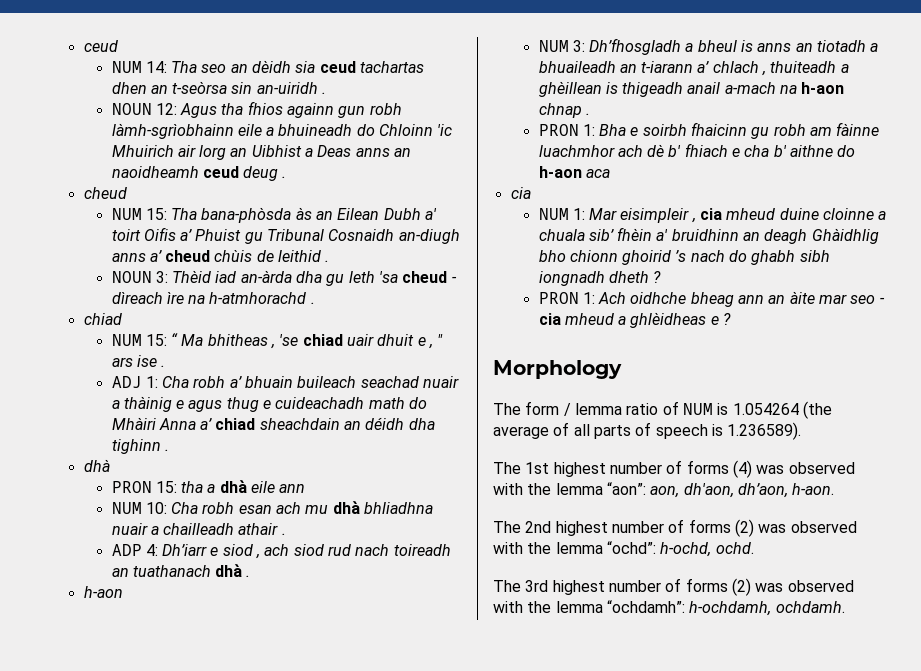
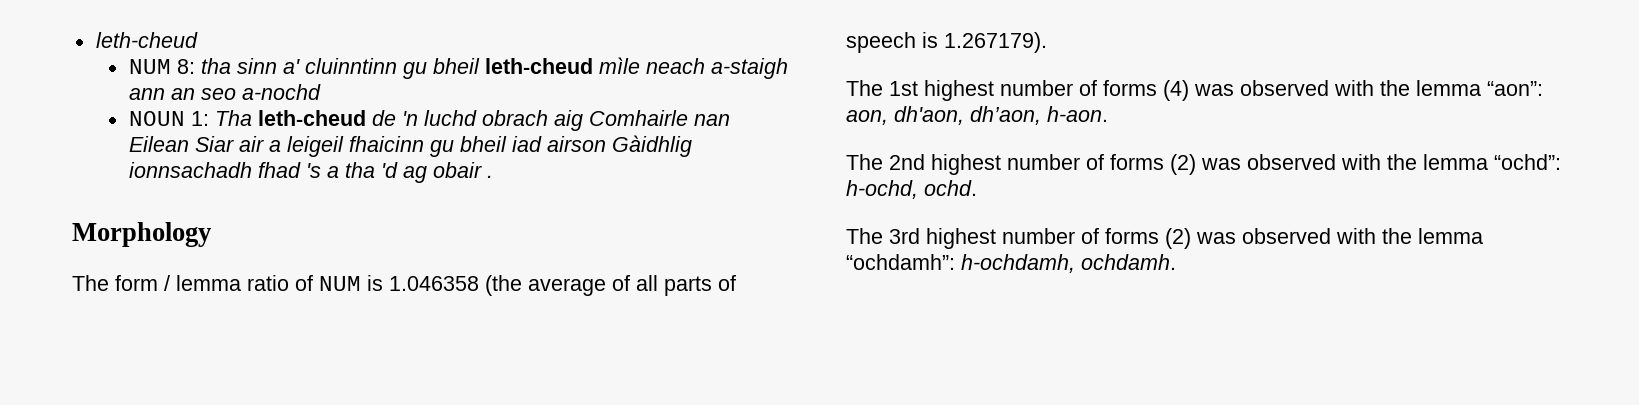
[83,40,118,52] [111,60,425,73] [111,81,327,94] [111,101,402,118] [111,123,453,139] [111,145,412,160] [111,166,287,181] [83,187,127,199] [111,207,438,223] [111,227,460,244] [111,250,330,262] [111,270,457,286] [111,292,315,304] [83,313,122,325] [111,333,444,349] [111,355,166,367] [111,376,460,388] [111,396,428,412] [111,417,435,430] [111,439,169,454] [83,459,110,472] [111,480,306,493] [111,501,434,514] [111,523,286,535] [111,544,451,559] [111,564,251,577] [83,586,123,598] [538,38,879,55] [538,61,849,76] [538,81,845,97] [538,103,590,118] [538,122,880,139] [538,143,856,157] [538,166,610,178] [510,187,531,199] [538,208,887,223] [538,227,879,244] [538,250,830,265] [538,271,662,286] [538,291,885,307] [538,312,732,328] ceud // NUM 14: Tha seo an dèidh sia ceud tachartas dhen an t-seòrsa sin an-uiridh . // NOUN 12: Agus tha fhios againn gun robh làmh-sgrìobhainn eile a bhuineadh do Chloinn 'ic Mhuirich air lorg an Uibhist a Deas anns an naoidheamh ceud deug . // cheud // NUM 15: Tha bana-phòsda às an Eilean Dubh a' toirt Oifis a’ Phuist gu Tribunal Cosnaidh an-diugh anns a’ cheud chùis de leithid . // NOUN 3: Thèid iad an-àrda dha gu leth 'sa cheud - dìreach ìre na h-atmhorachd . // chiad // NUM 15: “ Ma bhitheas , 'se chiad uair dhuit e , " ars ise . // ADJ 1: Cha robh a’ bhuain buileach seachad nuair a thàinig e agus thug e cuideachadh math do Mhàiri Anna a’ chiad sheachdain an déidh dha tighinn . // dhà // PRON 15: tha a dhà eile ann // NUM 10: Cha robh esan ach mu dhà bhliadhna nuair a chailleadh athair . // ADP 4: Dh’iarr e siod , ach siod rud nach toireadh an tuathanach dhà . // h-aon // NUM 3: Dh’fhosgladh a bheul is anns an tiotadh a bhuaileadh an t-iarann a’ chlach , thuiteadh a ghèillean is thigeadh anail a-mach na h-aon chnap . // PRON 1: Bha e soirbh fhaicinn gu robh am fàinne luachmhor ach dè b' fhiach e cha b' aithne do h-aon aca // cia // NUM 1: Mar eisimpleir , cia mheud duine cloinne a chuala sib’ fhèin a' bruidhinn an deagh Ghàidhlig bho chionn ghoirid ’s nach do ghabh sibh iongnadh dheth ? // PRON 1: Ach oidhche bheag ann an àite mar seo - cia mheud a ghlèidheas e ? -> [95,32,198,48] [128,57,788,79] [128,84,321,100] [128,110,730,131] [128,135,692,157] [128,162,493,183] leth-cheud // NUM 8: tha sinn a' cluinntinn gu bheil leth-cheud mìle neach a-staigh ann an seo a-nochd // NOUN 1: Tha leth-cheud de 'n luchd obrach aig Comhairle nan Eilean Siar air a leigeil fhaicinn gu bheil iad airson Gàidhlig ionnsachadh fhad 's a tha 'd ag obair .
[732,403,799,415] 1.054264 -> [389,276,479,291] 1.046358
[727,422,802,440] 1.236589). -> [944,32,1047,53] 1.267179).

